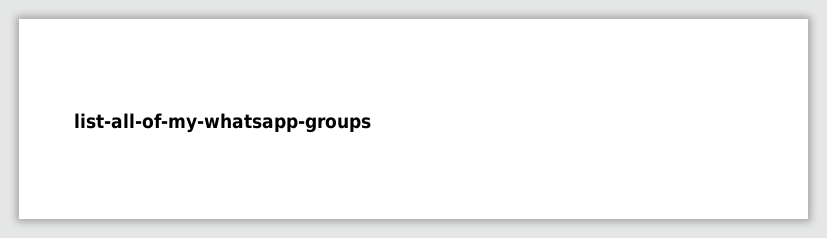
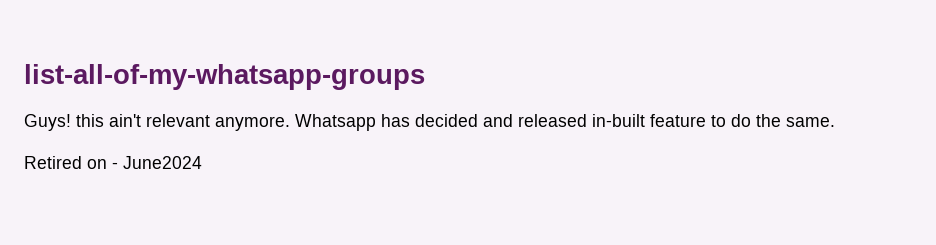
(371, 123) none -> [24,114,835,131] [24,156,202,169] // Guys! this ain't relevant anymore. Whatsapp has decided and released in-built feature to do the same. // Retired on - June2024

